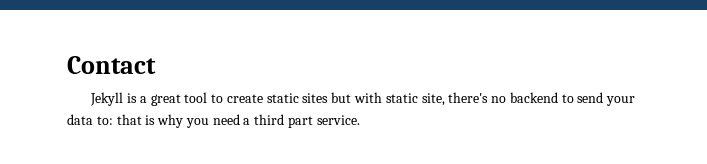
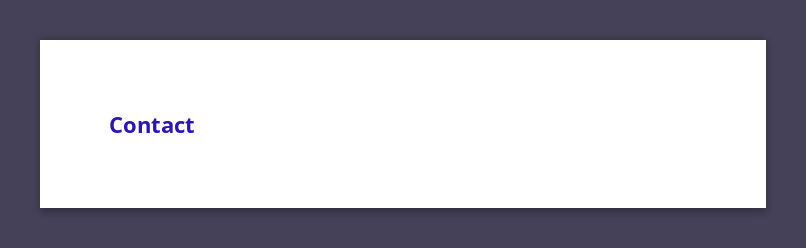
[90,92,636,106] [67,114,360,128] // Jekyll is a great tool to create static sites but with static site, there's no backend to send your data to: that is why you need a third part service. -> (195, 125) none

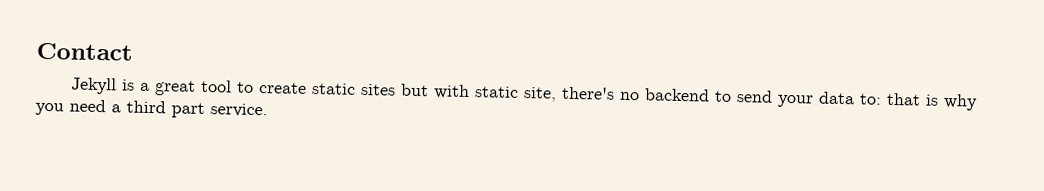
(195, 125) none -> [69,77,978,111] [35,99,268,119] // Jekyll is a great tool to create static sites but with static site, there's no backend to send your data to: that is why you need a third part service.

